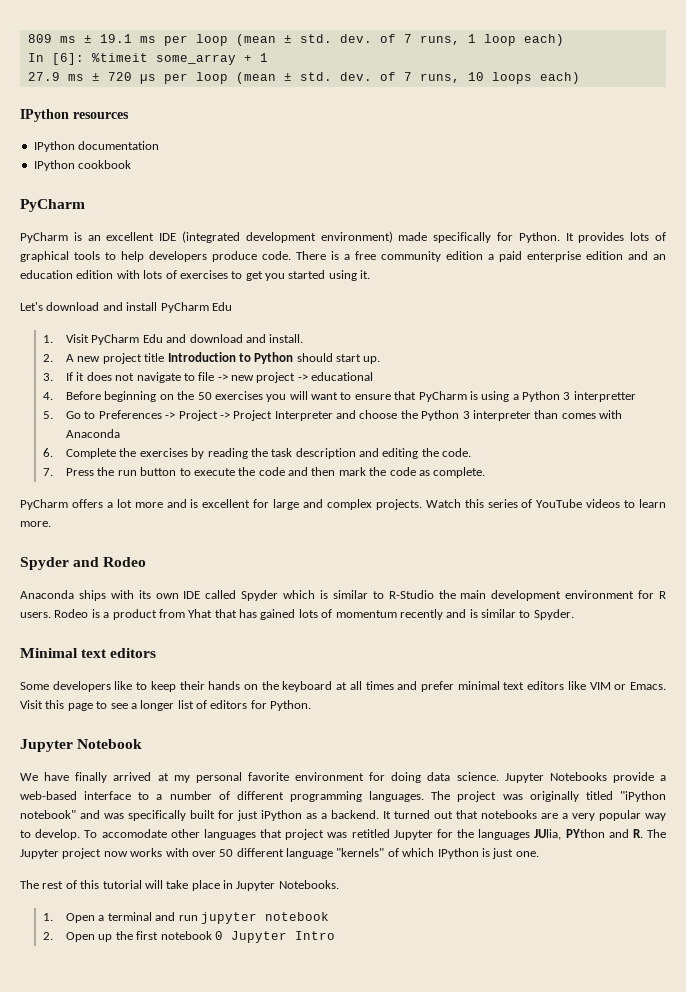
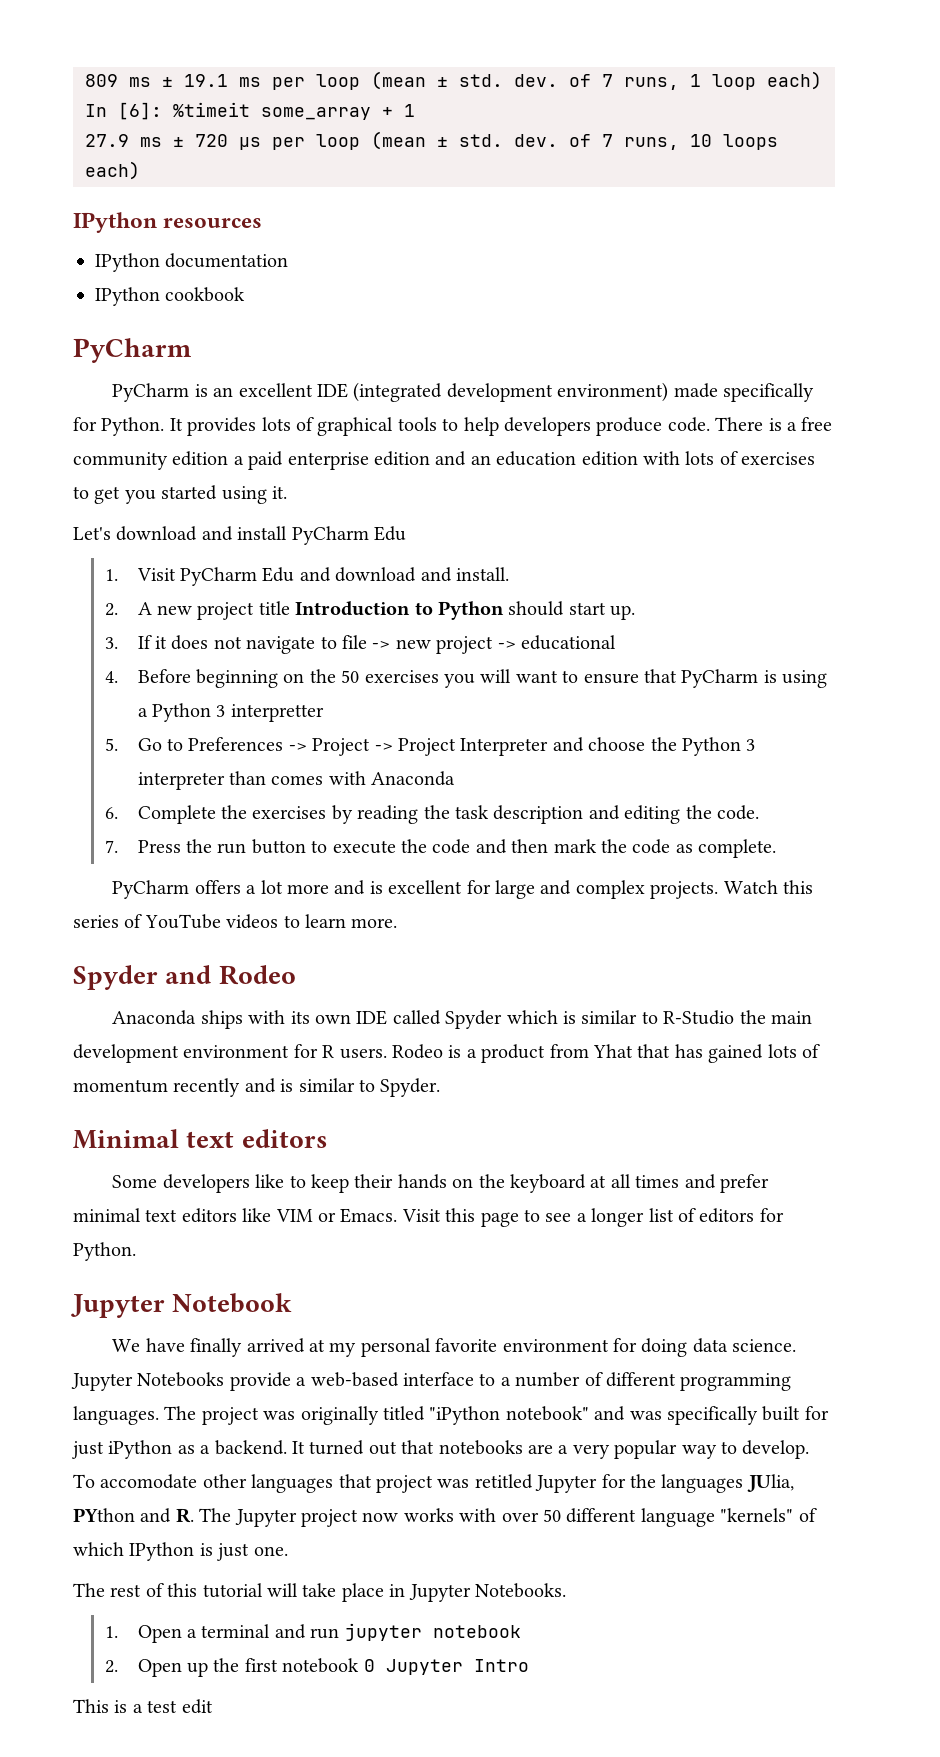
(335, 935) none -> [73,1699,213,1714] // This is a test edit

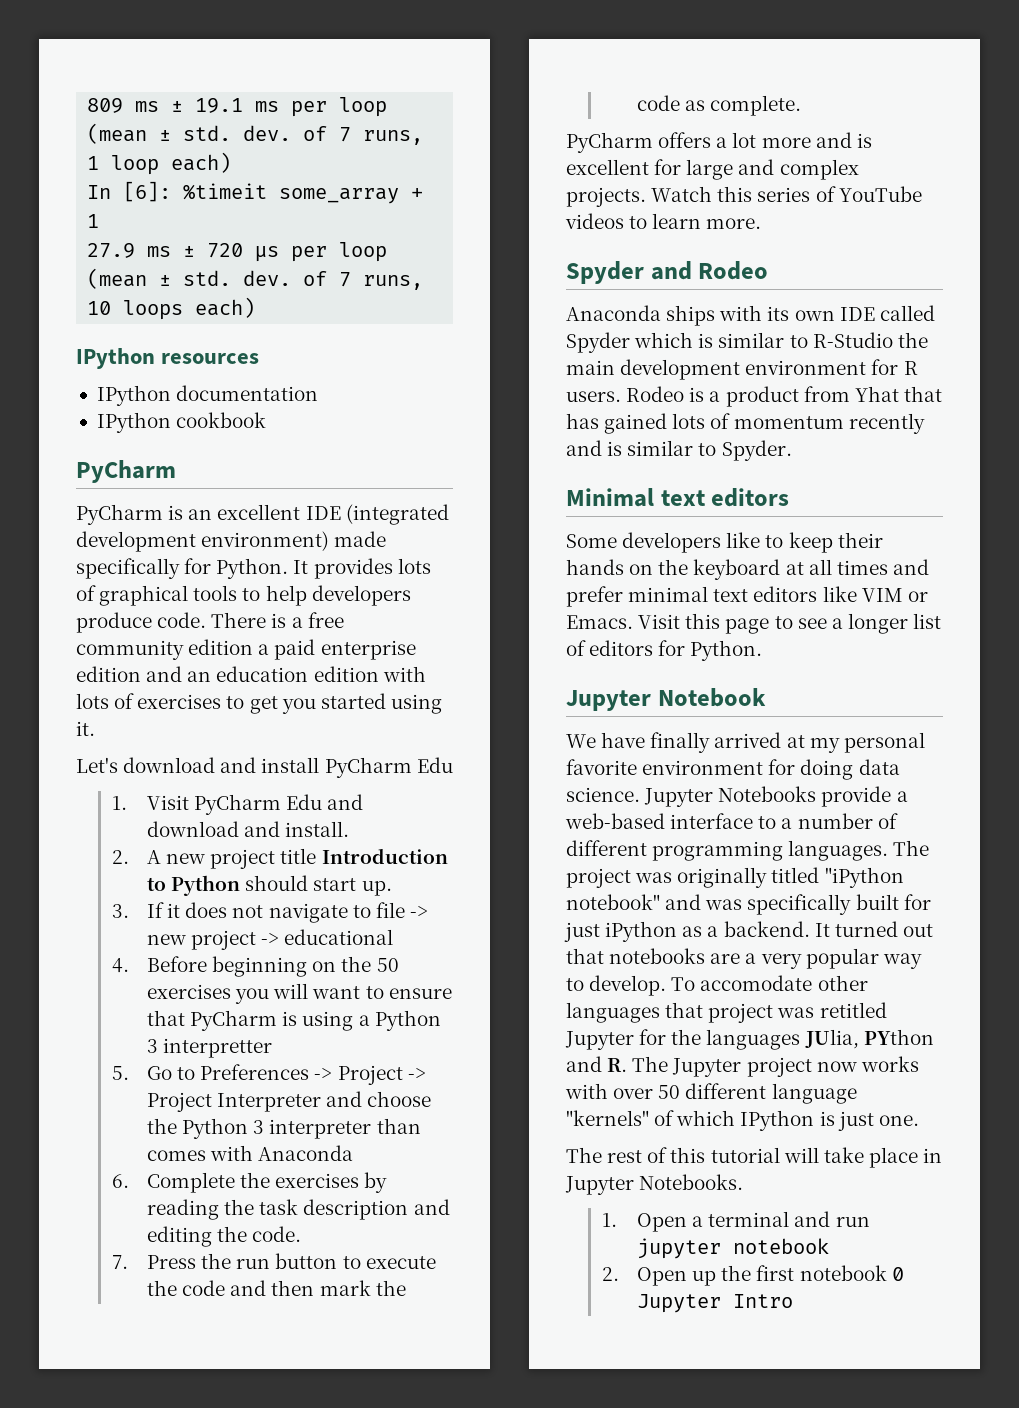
[73,1699,213,1714] // This is a test edit -> (794, 1301) none

